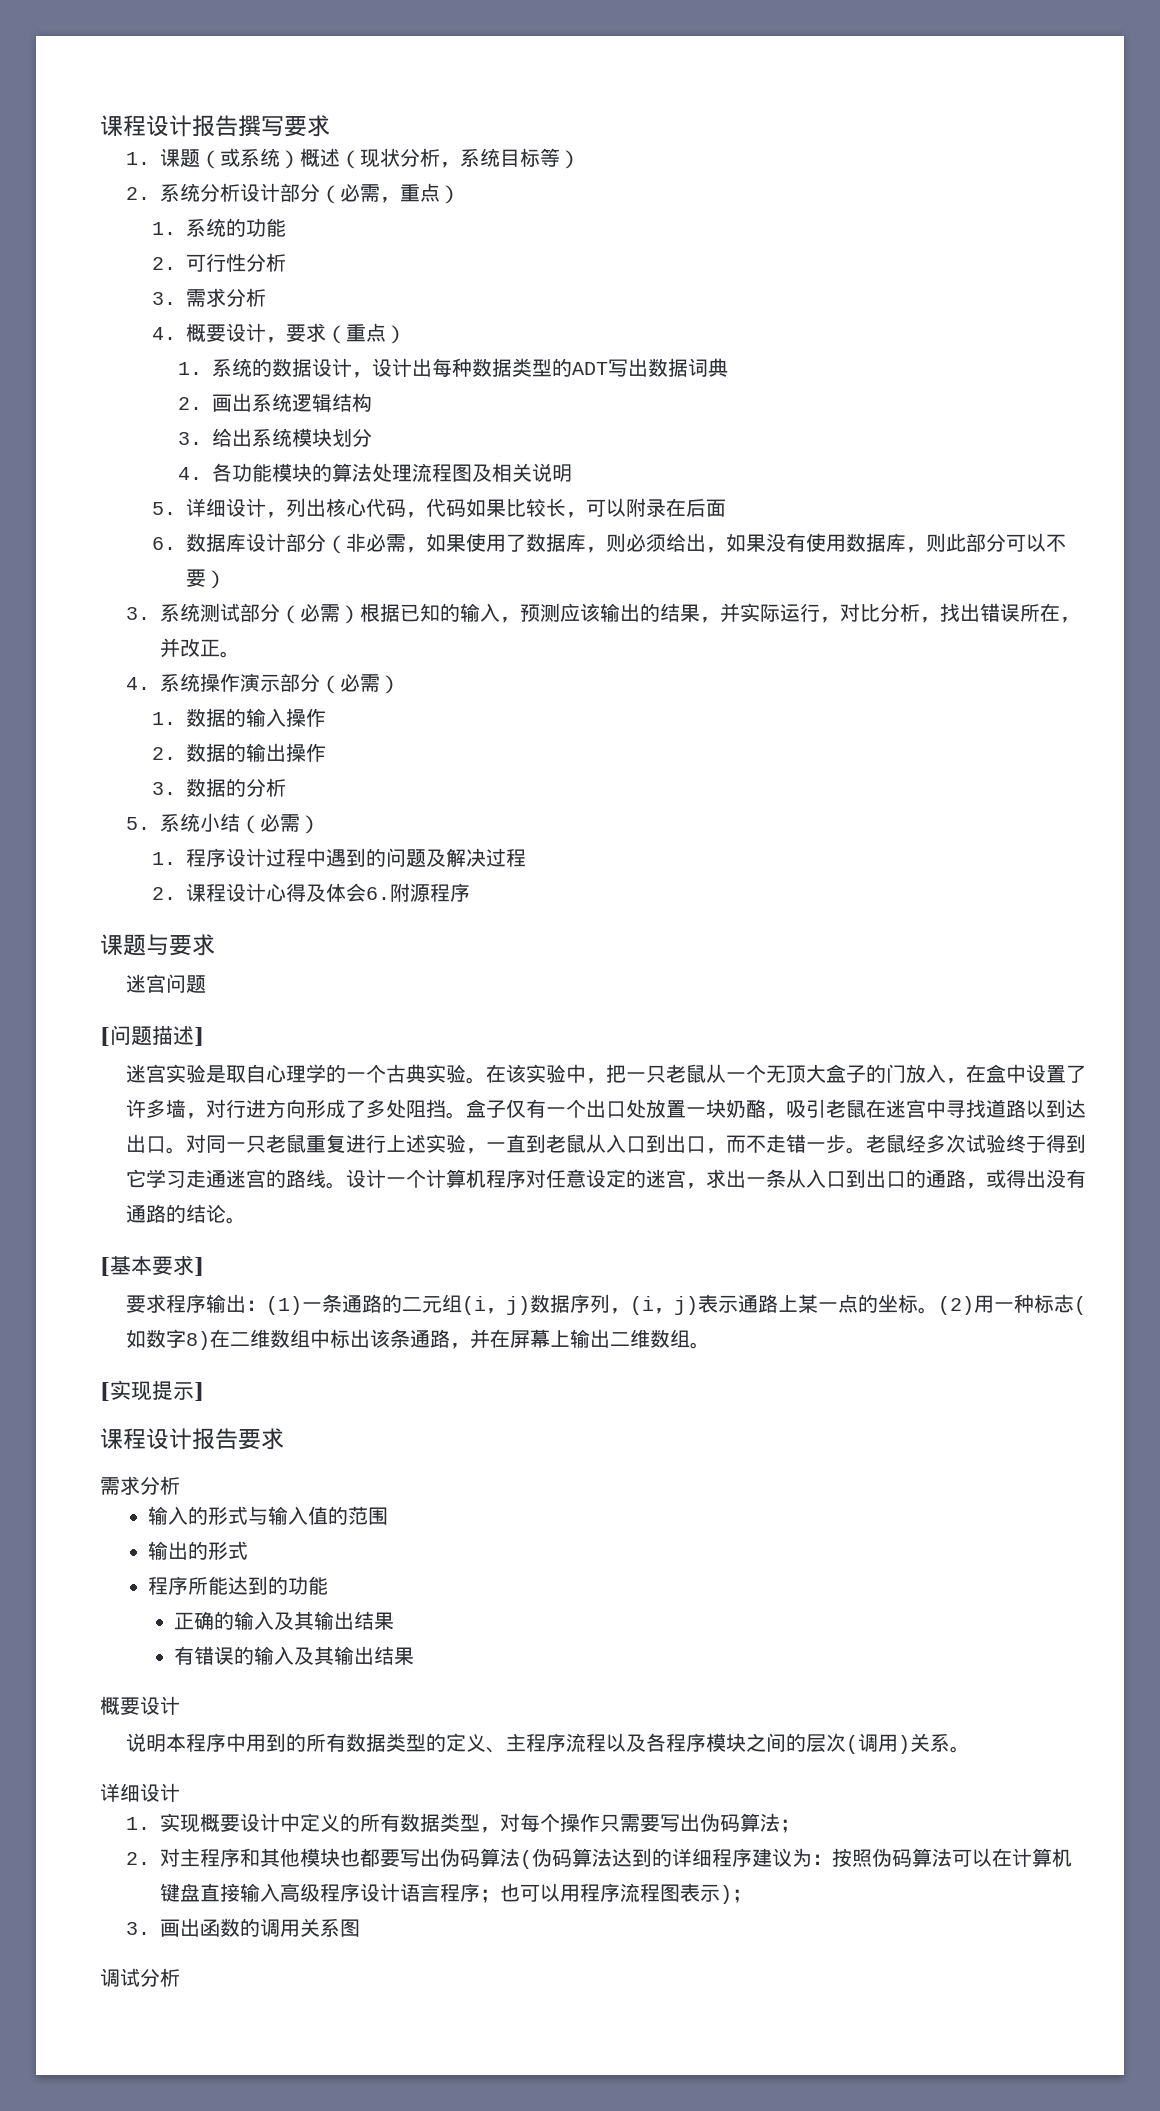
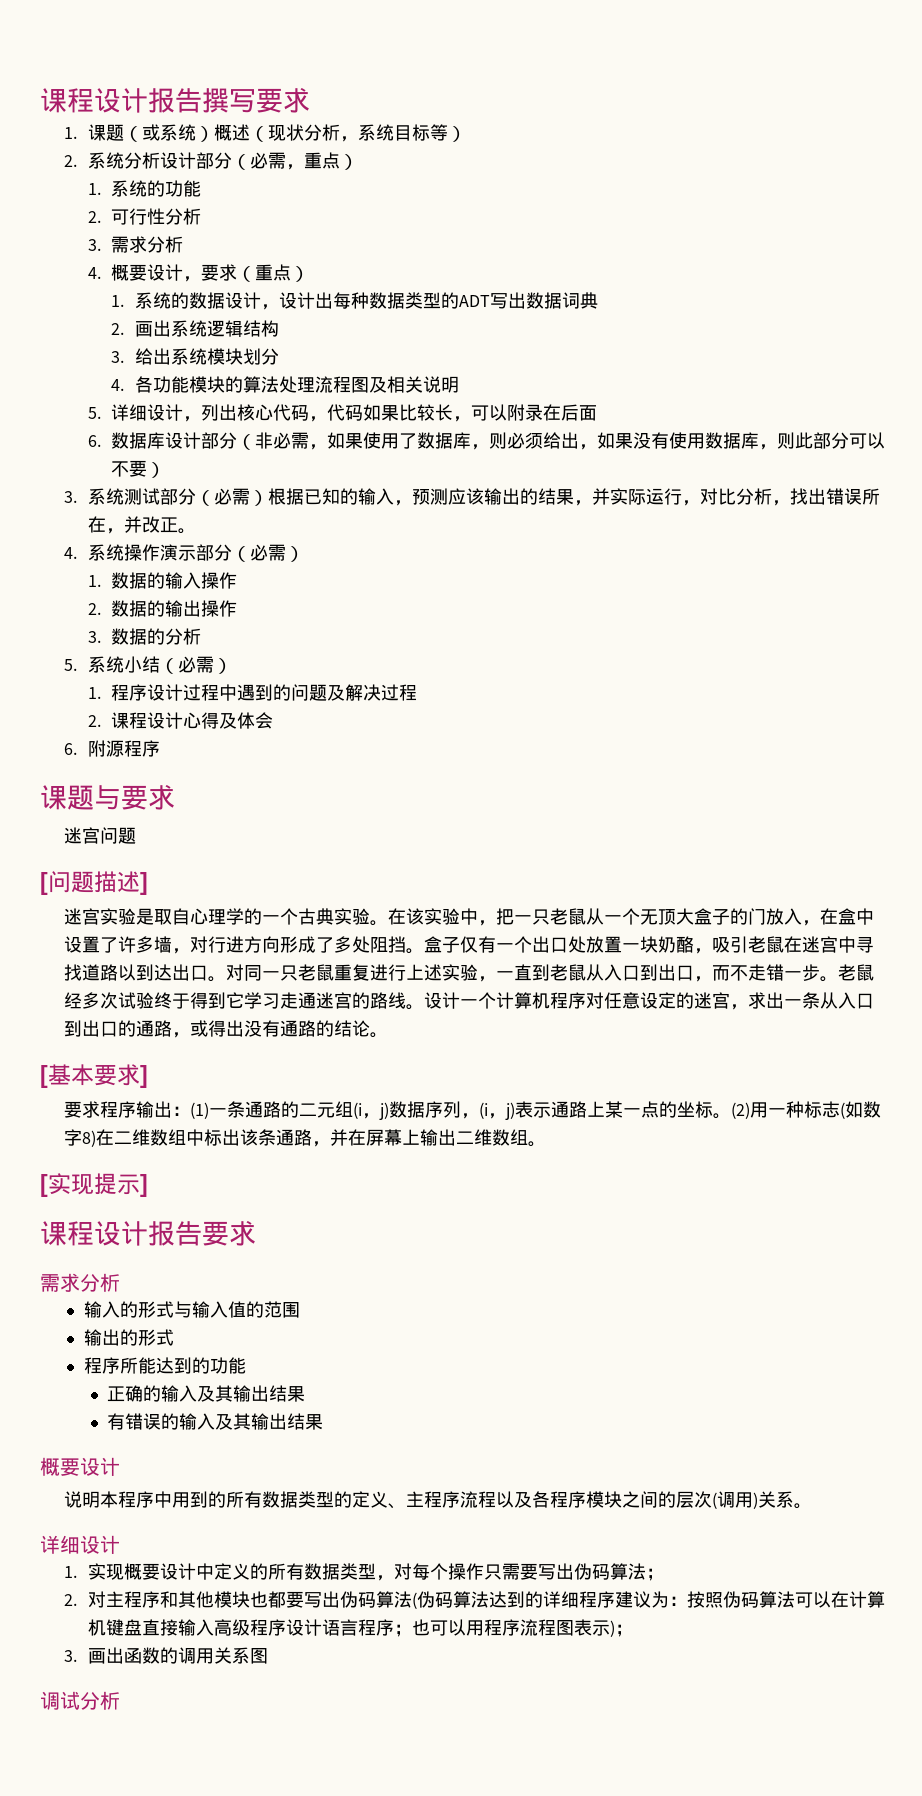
(367, 892) none -> (274, 720) //

